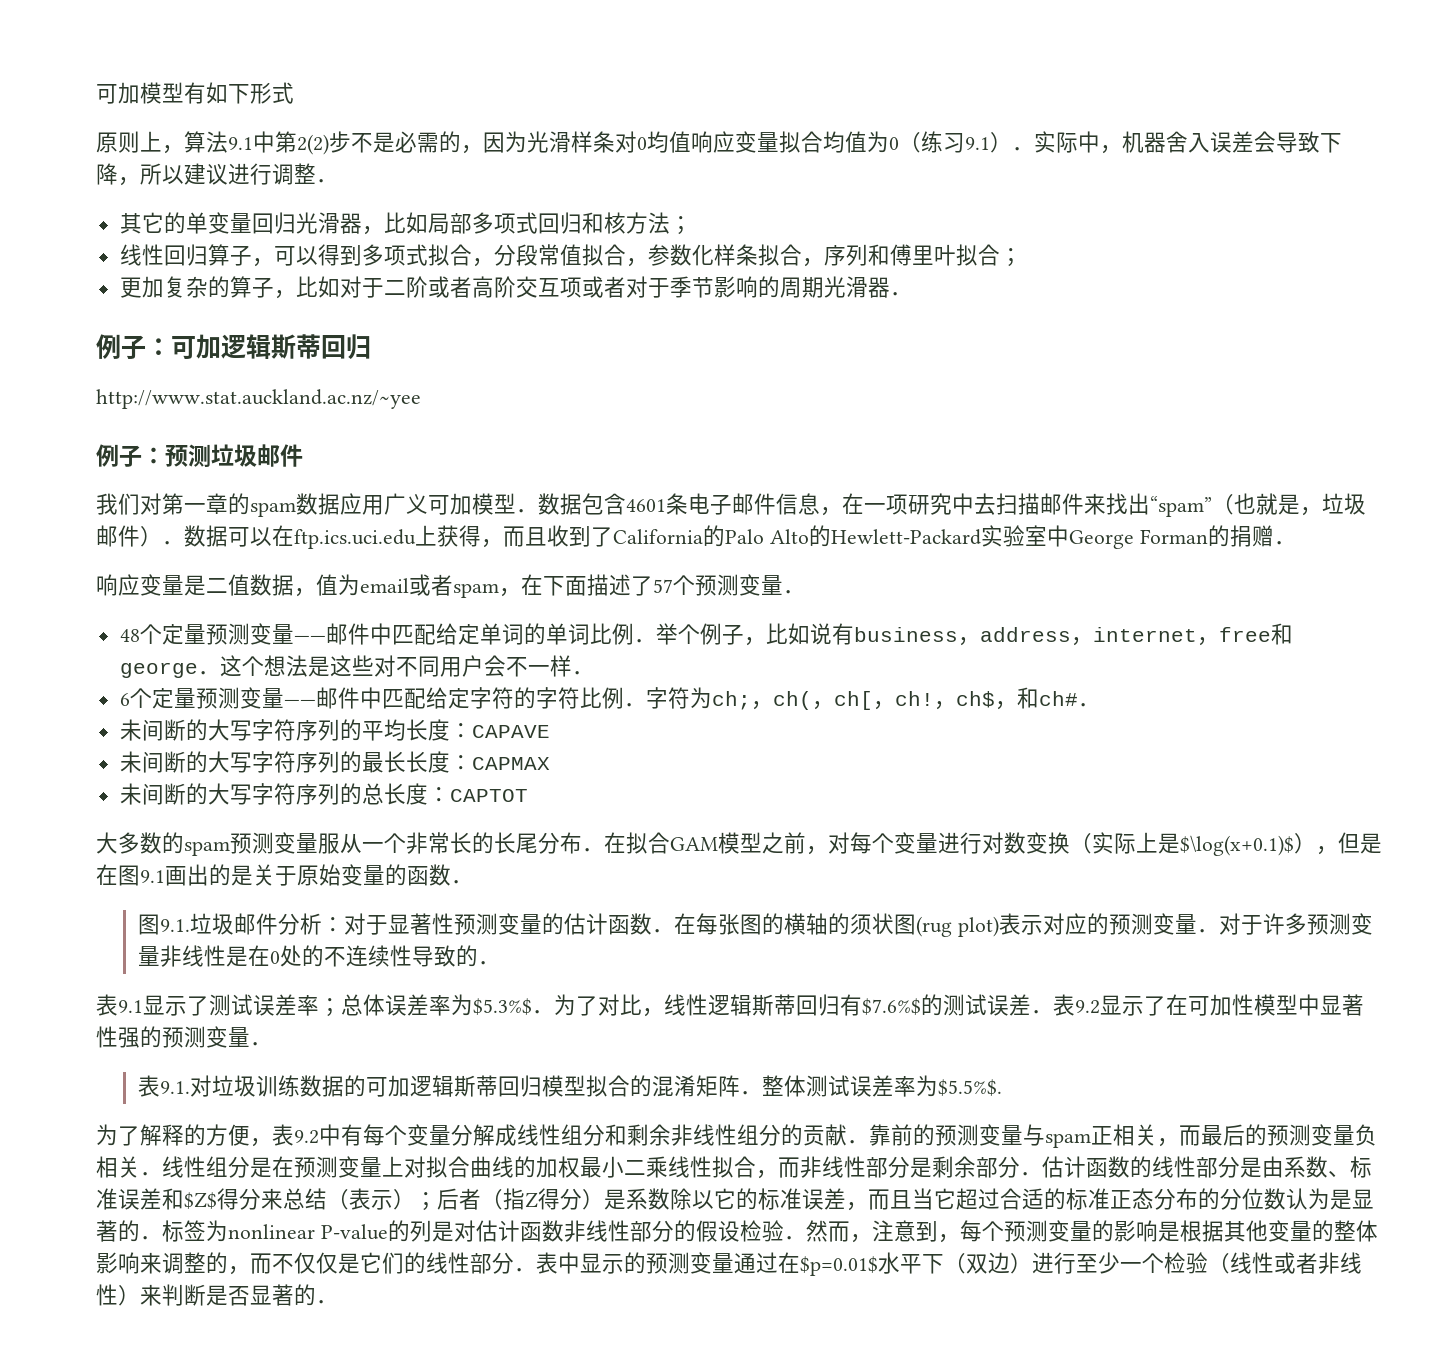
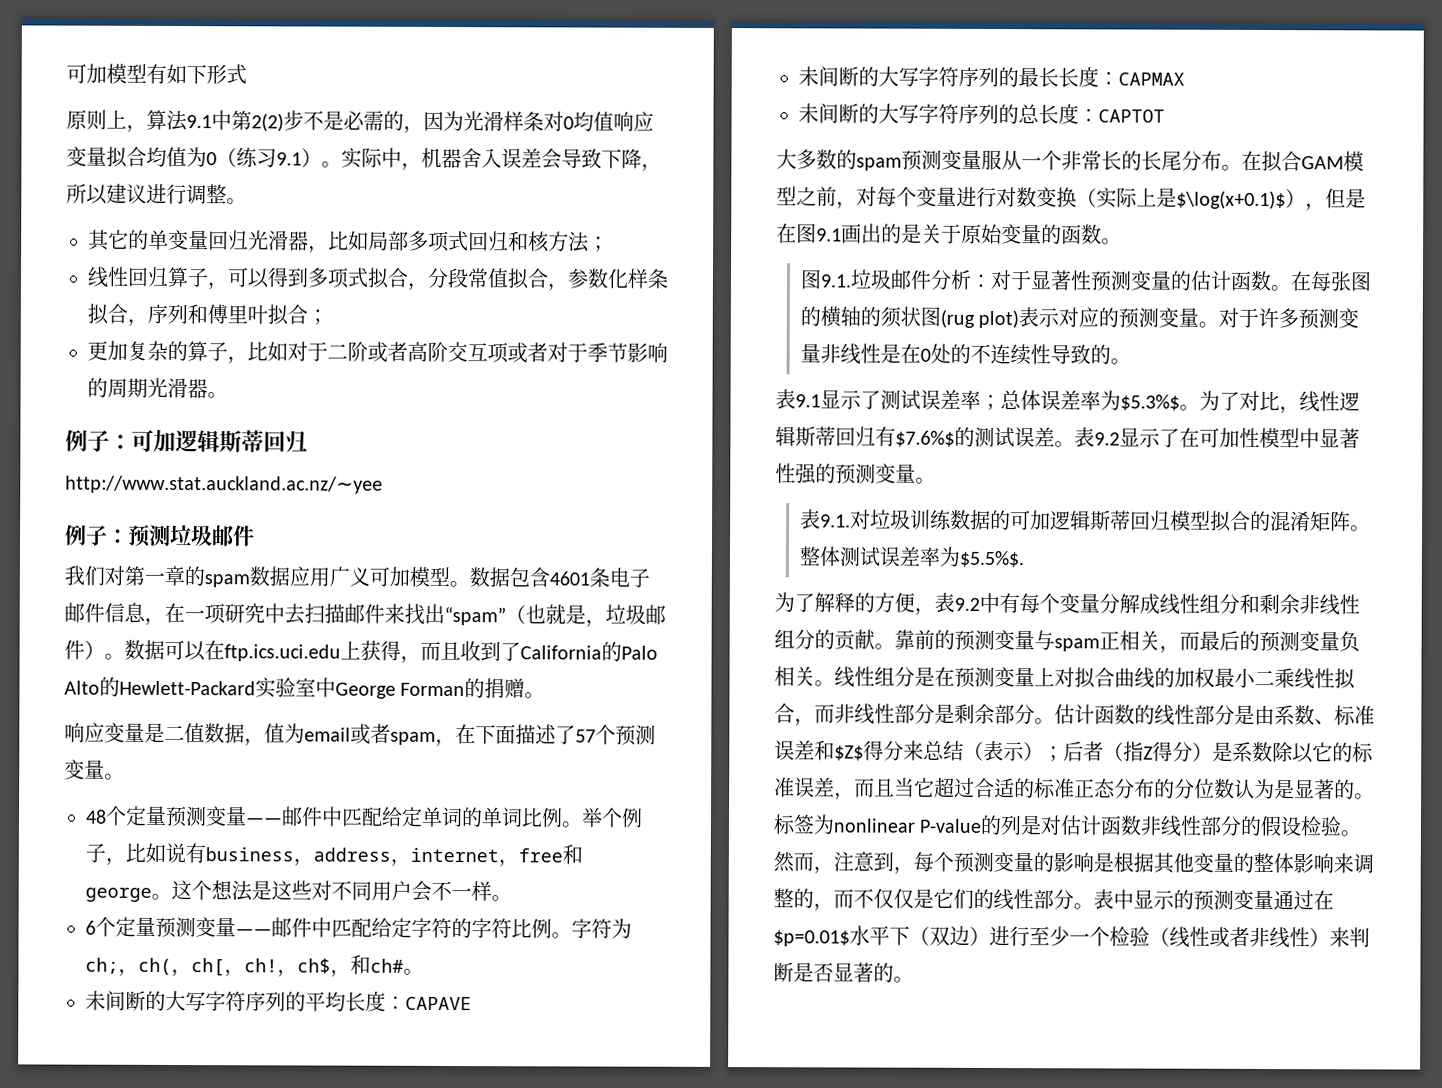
[1012,147,1034,151] ． -> [321,161,342,168] 。
[316,179,338,183] ． -> [226,198,247,205] 。
[889,292,912,296] ． -> [207,392,228,399] 。
[516,509,538,513] ． -> [449,581,470,588] 。
[162,541,184,545] ． -> [104,653,125,660] 。
[1273,541,1296,545] ． -> [524,692,546,699] 。
[783,590,805,594] ． -> [104,773,125,780] 。
[633,639,656,643] ． -> [561,821,582,828] 。
[197,671,220,675] ． -> [151,893,172,900] 。
[571,671,594,675] ． -> [491,895,512,902] 。
[623,703,646,707] ． -> [551,932,572,939] 。
[1077,703,1100,707] ． -> [403,968,424,975] 。
[582,848,604,852] ． -> [1221,164,1242,171] 。
[451,880,473,884] ． -> [1101,238,1122,245] 。
[652,929,675,933] ． -> [1269,285,1291,292] 。
[1196,929,1219,933] ． -> [1198,321,1220,328] 。
[478,961,501,965] ． -> [1109,358,1131,365] 。
[532,1010,554,1014] ． -> [1179,404,1200,411] 。
[1031,1010,1053,1014] ． -> [1054,441,1075,448] 。
[250,1042,272,1046] ． -> [915,477,936,484] 。
[740,1091,763,1095] ． -> [1349,525,1371,532] 。
[847,1140,869,1144] ． -> [874,643,895,650] 。
[140,1172,162,1176] ． -> [814,680,835,687] 。
[1020,1172,1042,1176] ． -> [1034,718,1055,725] 。
[140,1236,162,1240] ． -> [1354,793,1375,800] 。
[783,1236,806,1240] ． -> [1340,830,1362,837] 。
[514,1268,536,1272] ． -> [1073,903,1094,910] 。
[316,1300,338,1304] ． -> [893,976,914,983] 。

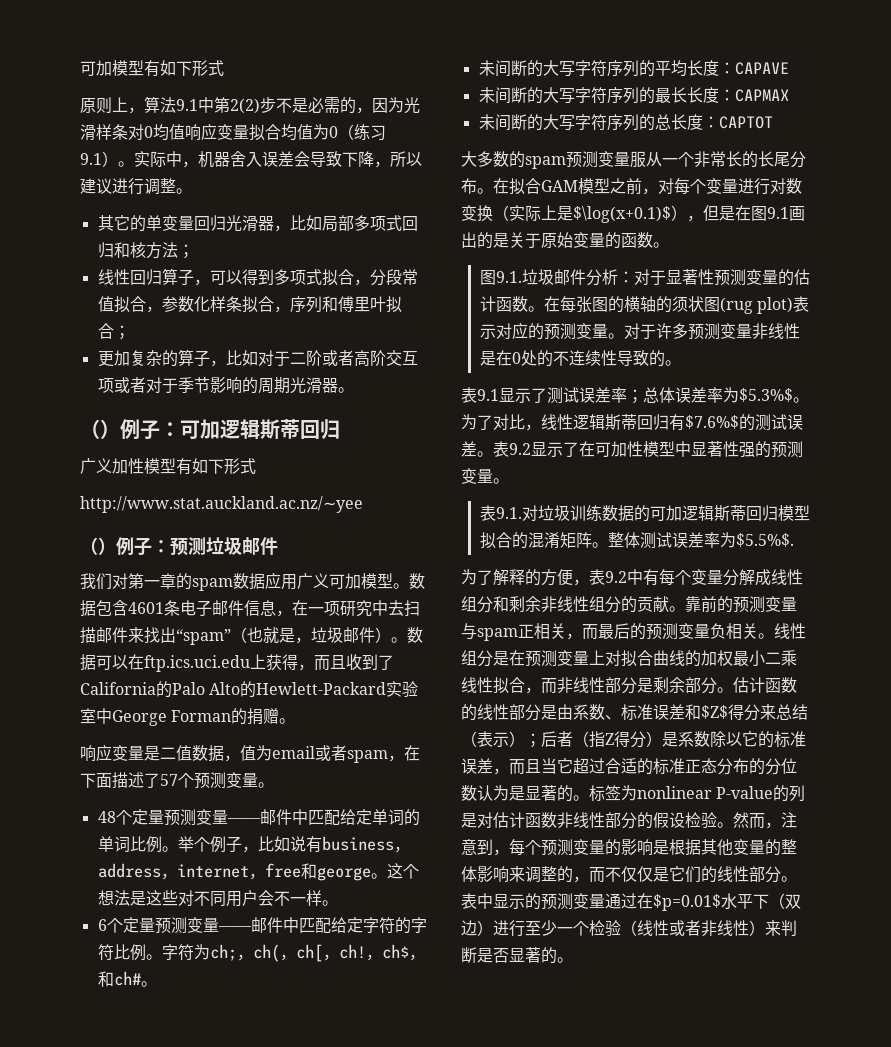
(228, 395) none -> [80,419,120,439] （）
(308, 441) none -> [80,458,256,475] // 广义加性模型有如下形式
(383, 484) none -> [80,537,116,555] （）

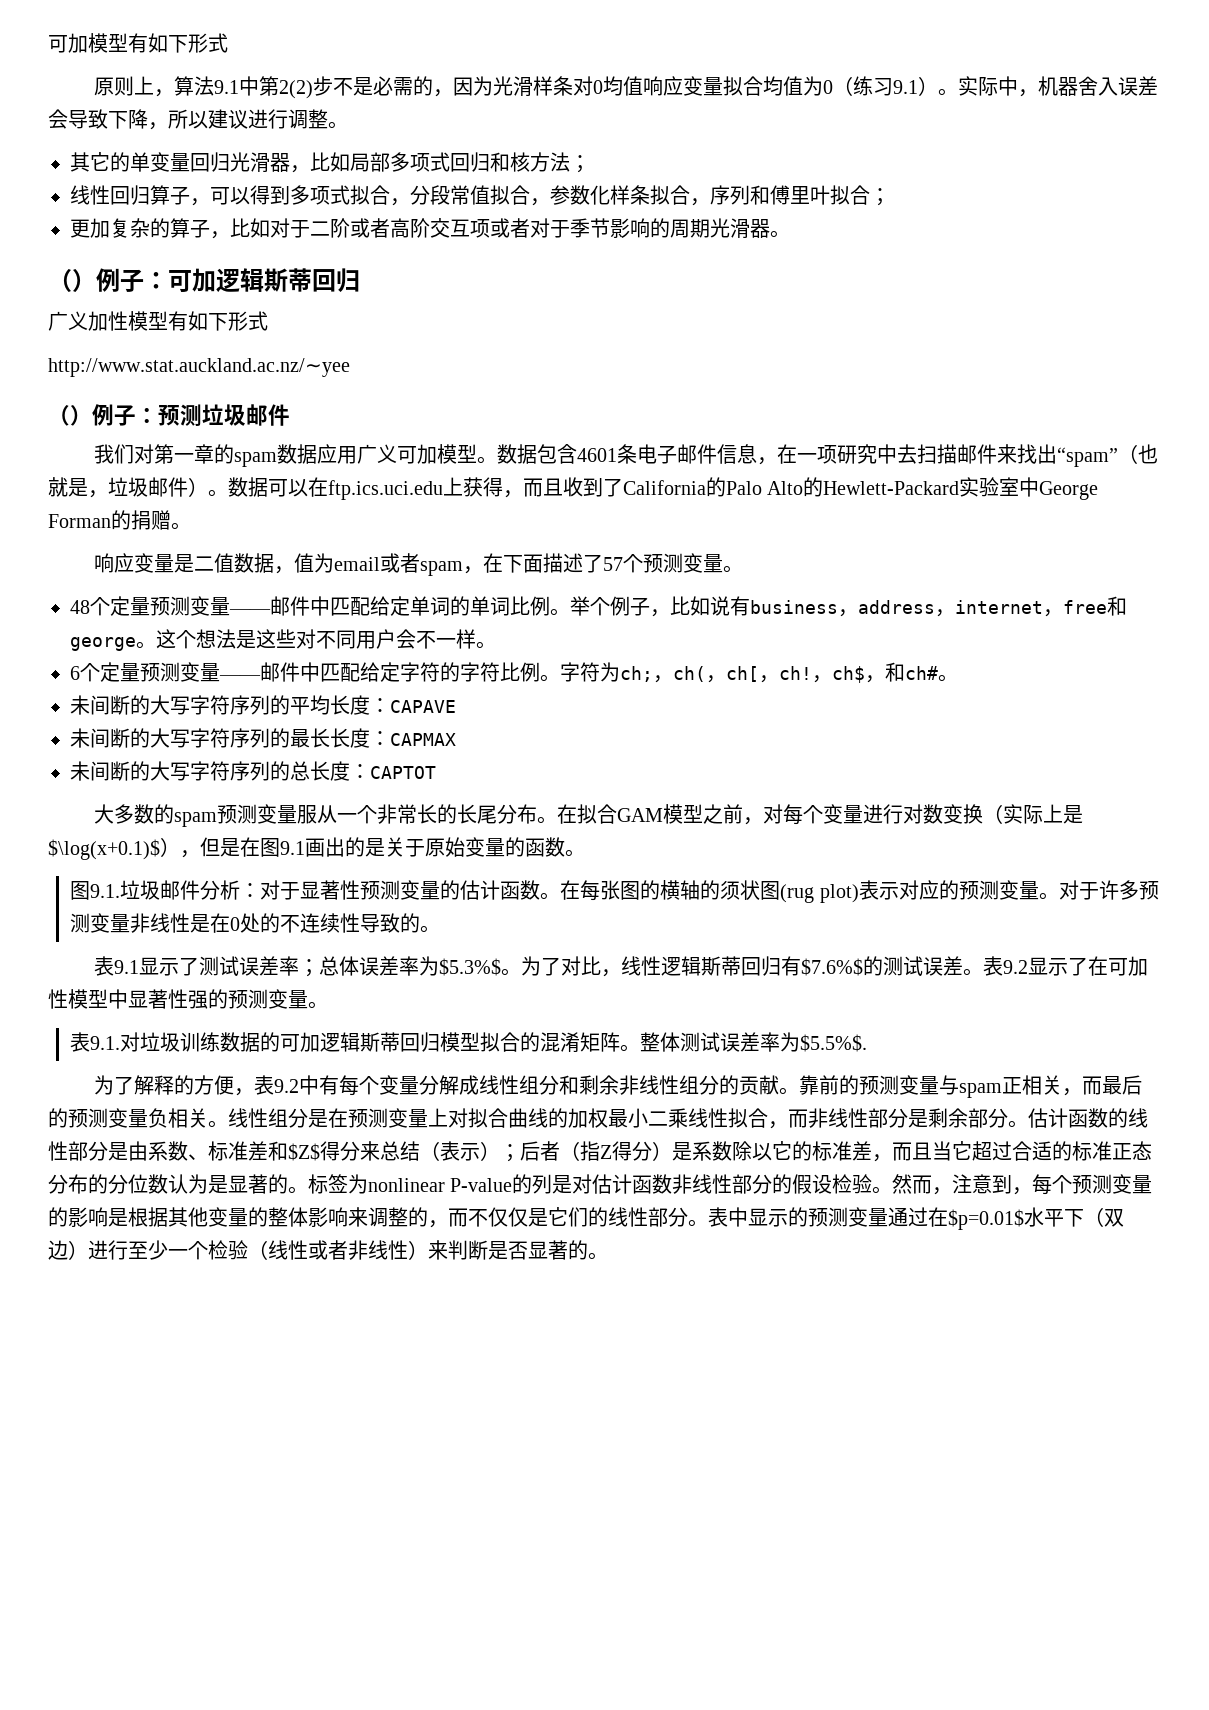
[653,704,669,720] 误 -> (248, 1151) none
[461,758,477,774] 误 -> (852, 1151) none

